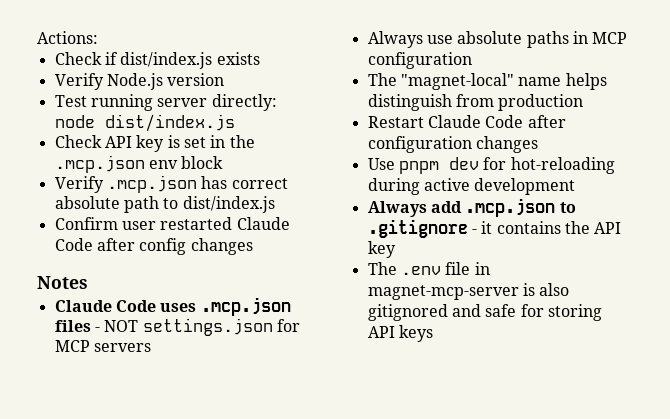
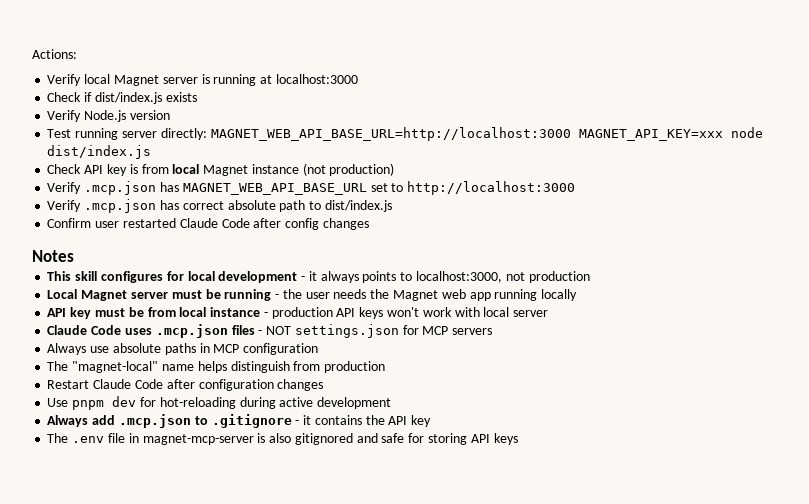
(98, 37) none -> [47,74,358,86] // Verify local Magnet server is running at localhost:3000
(277, 102) none -> [210,127,723,141] MAGNET_WEB_API_BASE_URL=http://localhost:3000 MAGNET_API_KEY=xxx
[183,135,255,148] [54,155,224,173] set in the .mcp.json env block -> [141,163,395,176] [47,181,576,195] from local Magnet instance (not production) // Verify .mcp.json has MAGNET_WEB_API_BASE_URL set to http://localhost:3000
(88, 282) none -> [47,271,590,283] [47,289,578,301] [47,307,549,319] // This skill configures for local development - it always points to localhost:3000, not production // Local Magnet server must be running - the user needs the Magnet web app running locally // API key must be from local instance - production API keys won't work with local server

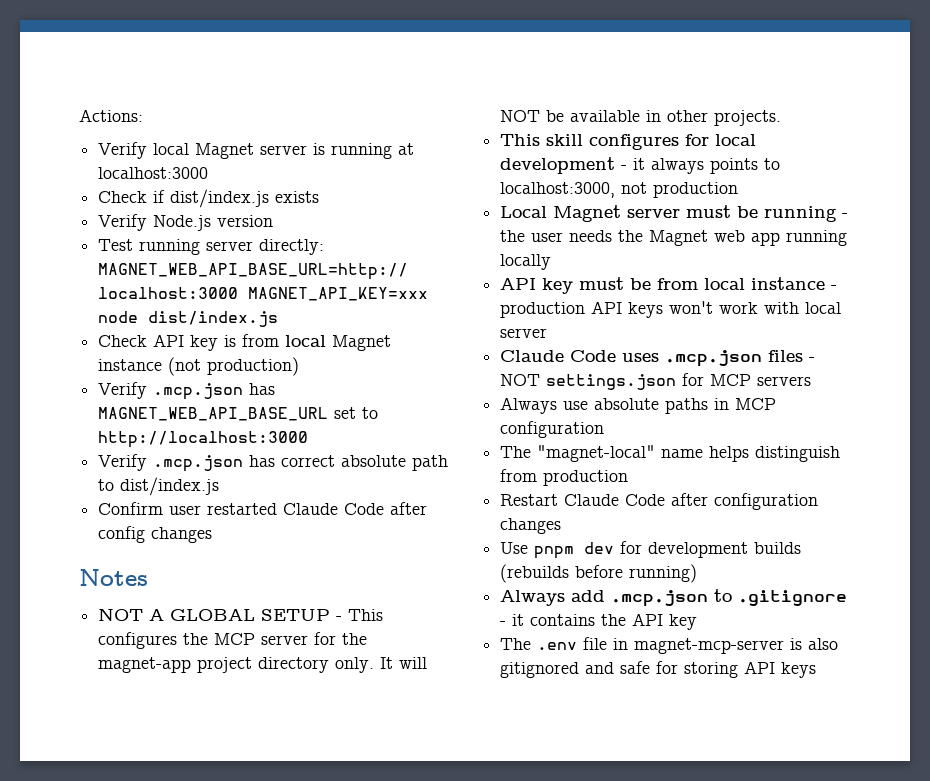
(74, 256) none -> [98,608,384,621] [98,632,368,649] [98,657,428,673] [500,110,782,126] // NOT A GLOBAL SETUP - This configures the MCP server for the magnet-app project directory only. It will NOT be available in other projects.
[159,397,392,409] hot-reloading during active development -> [648,542,802,558] [500,564,698,583] development builds (rebuilds before running)

